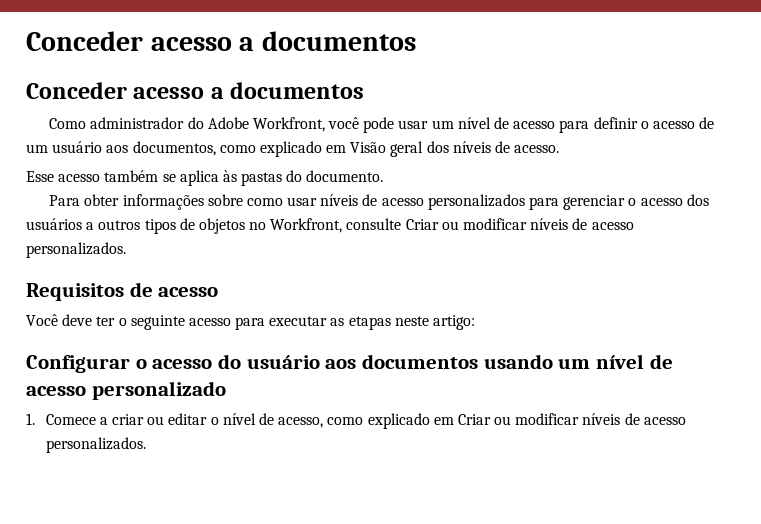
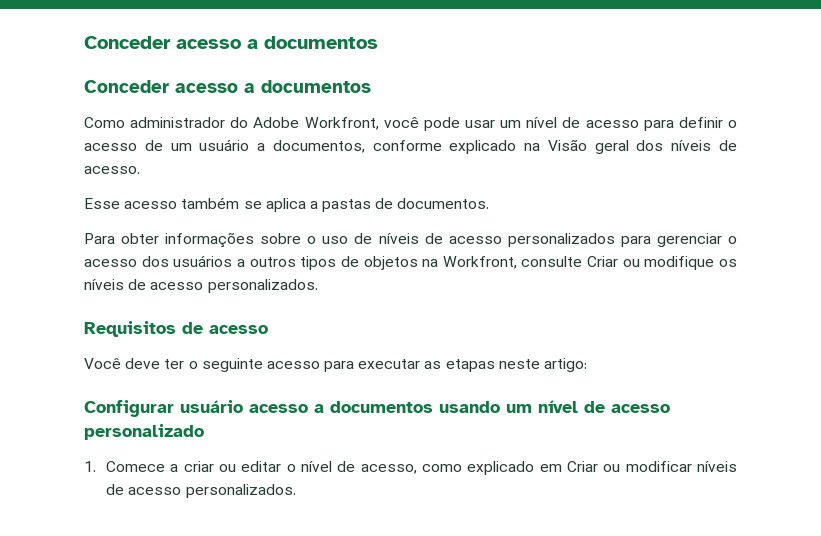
[106,141,347,157] aos documentos, como explicado em -> [257,140,541,154] a documentos, conforme explicado na
[222,170,384,186] às pastas do documento. -> [309,198,490,212] a pastas de documentos.
[246,197,318,206] como usar -> [307,233,373,244] o uso de
[249,222,267,230] no -> [422,259,439,267] na
[463,218,528,230] modificar -> [644,256,737,270] modifique os
[135,354,357,369] o acesso do usuário aos -> [180,400,324,413] usuário acesso a

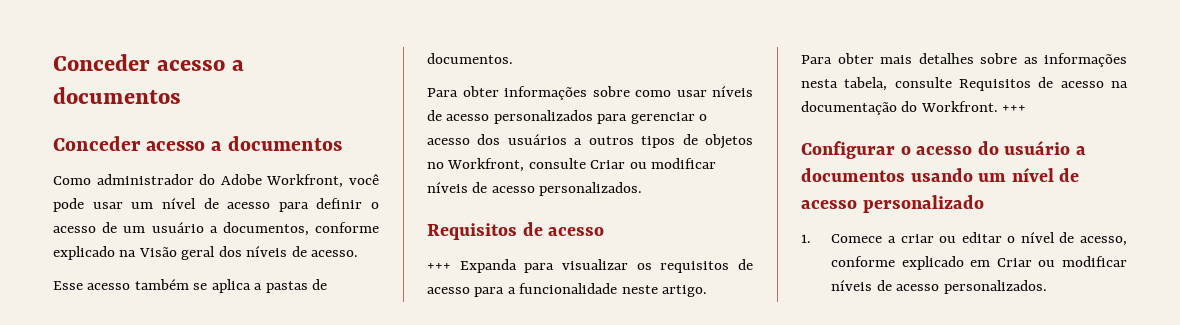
[307,233,373,244] o uso de -> [635,90,707,97] como usar
[422,259,439,267] na -> [427,162,444,169] no
[644,256,737,270] modifique os -> [651,158,717,169] modificar
[84,358,588,372] [84,400,308,417] Você deve ter o seguinte acesso para executar as etapas neste artigo: // Configurar usuário acesso -> [427,259,753,273] [427,283,708,297] [801,53,1127,67] [801,77,1128,91] [801,101,1027,115] [801,140,1071,159] +++ Expanda para visualizar os requisitos de acesso para a funcionalidade neste artigo. // Para obter mais detalhes sobre as informações nesta tabela, consulte Requisitos de acesso na documentação do Workfront. +++ // Configurar o acesso do usuário
[422,464,463,472] como -> [831,256,896,267] conforme

